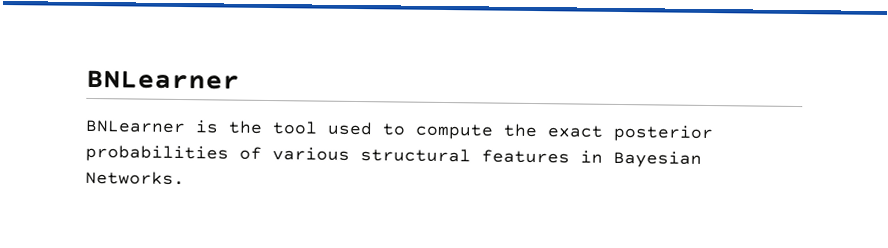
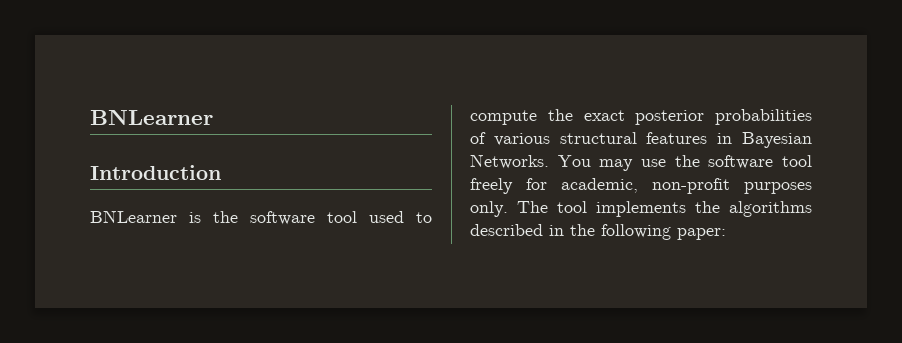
[86,69,240,90] BNLearner -> [90,110,213,125] [90,165,221,180] BNLearner // Introduction
(263, 127) none -> [250,211,315,225] software
(185, 178) none -> [557,155,812,171] [470,178,812,194] [470,201,812,217] [470,224,726,240] You may use the software tool freely for academic, non-profit purposes only. The tool implements the algorithms described in the following paper:

